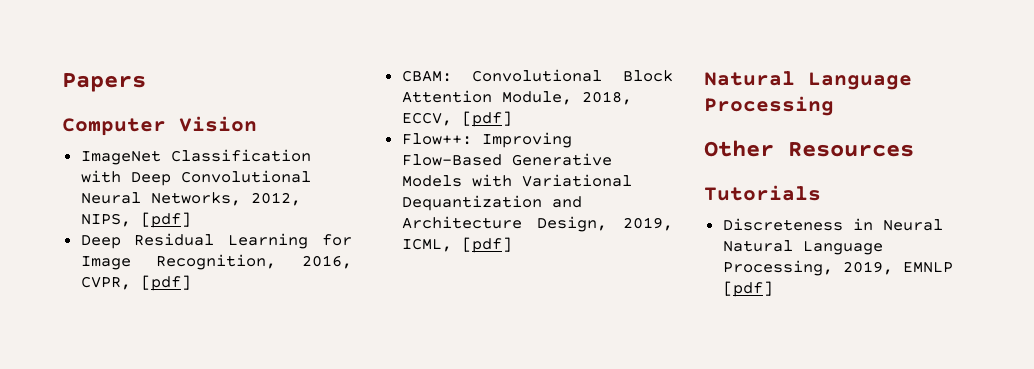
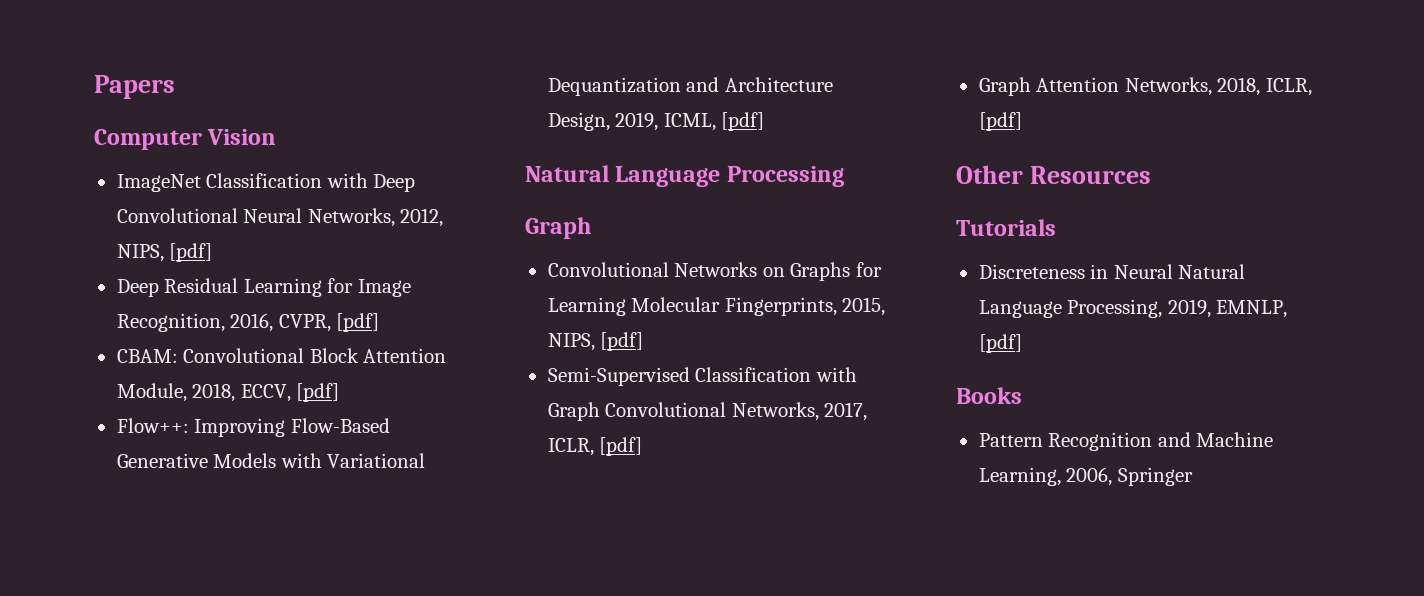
(834, 106) none -> [525,217,591,239] [547,262,882,281] [547,297,886,316] [547,332,644,351] [547,367,857,386] [547,402,868,421] [547,437,643,456] [978,77,1312,96] [978,112,1022,131] // Graph // Convolutional Networks on Graphs for Learning Molecular Fingerprints, 2015, NIPS, [pdf] // Semi-Supervised Classification with Graph Convolutional Networks, 2017, ICLR, [pdf] // Graph Attention Networks, 2018, ICLR, [pdf]
[902,262,953,273] [722,281,773,297] EMNLP [pdf] -> [1216,300,1288,318] [978,334,1022,353] [956,387,1022,404] [978,432,1274,451] [978,467,1193,486] EMNLP, [pdf] // Books // Pattern Recognition and Machine Learning, 2006, Springer

